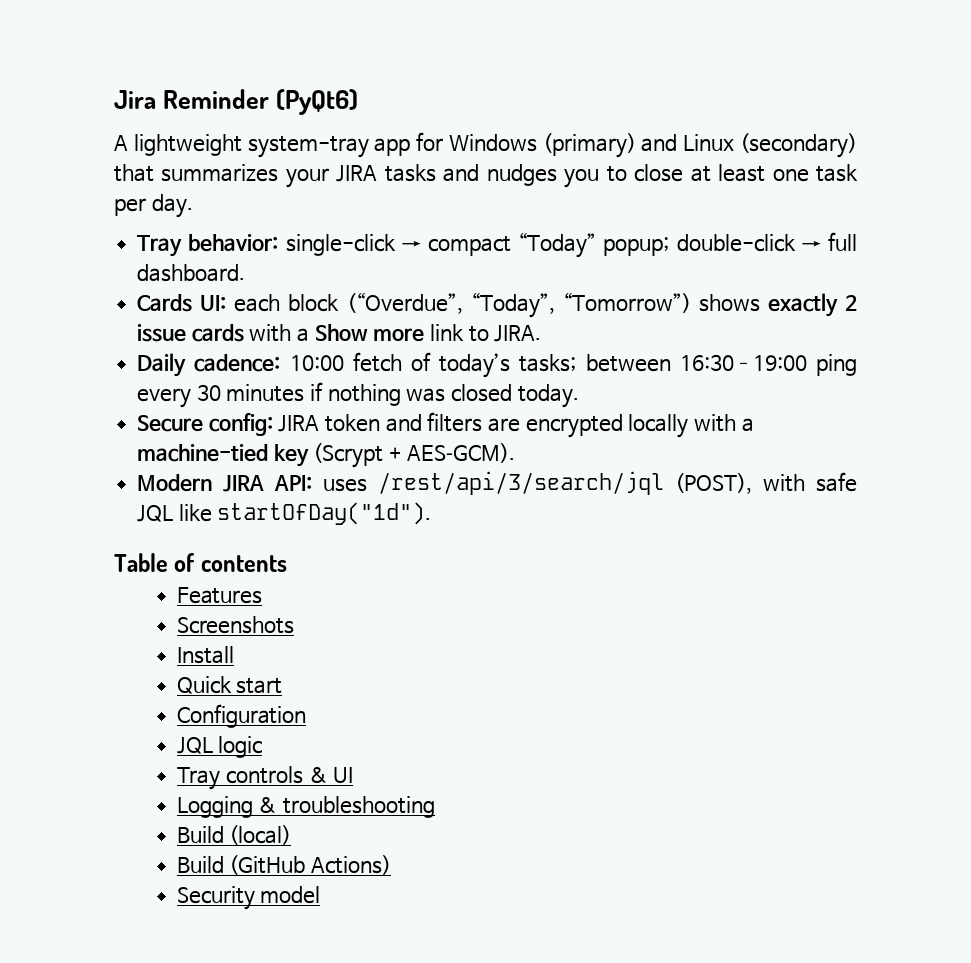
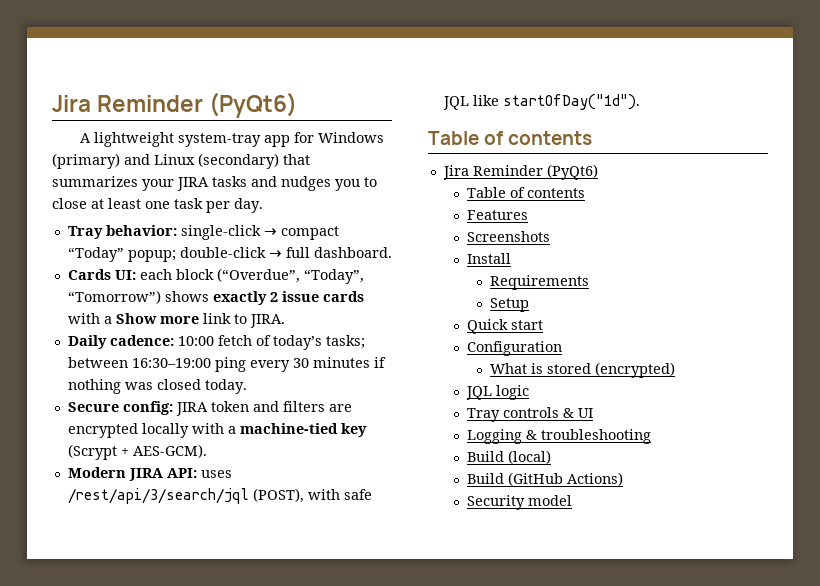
(287, 563) none -> [442,164,598,180] [466,187,585,198] // Jira Reminder (PyQt6) // Table of contents
(234, 655) none -> [489,275,589,290] [489,298,529,312] // Requirements // Setup
(307, 716) none -> [489,362,675,378] // What is stored (encrypted)

